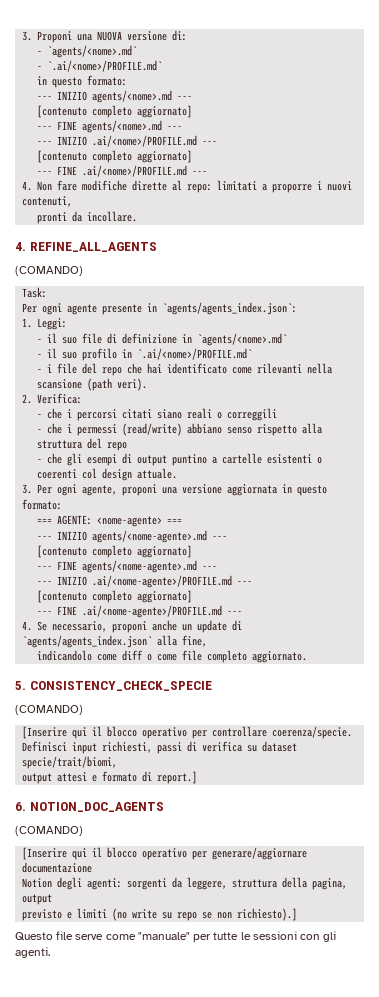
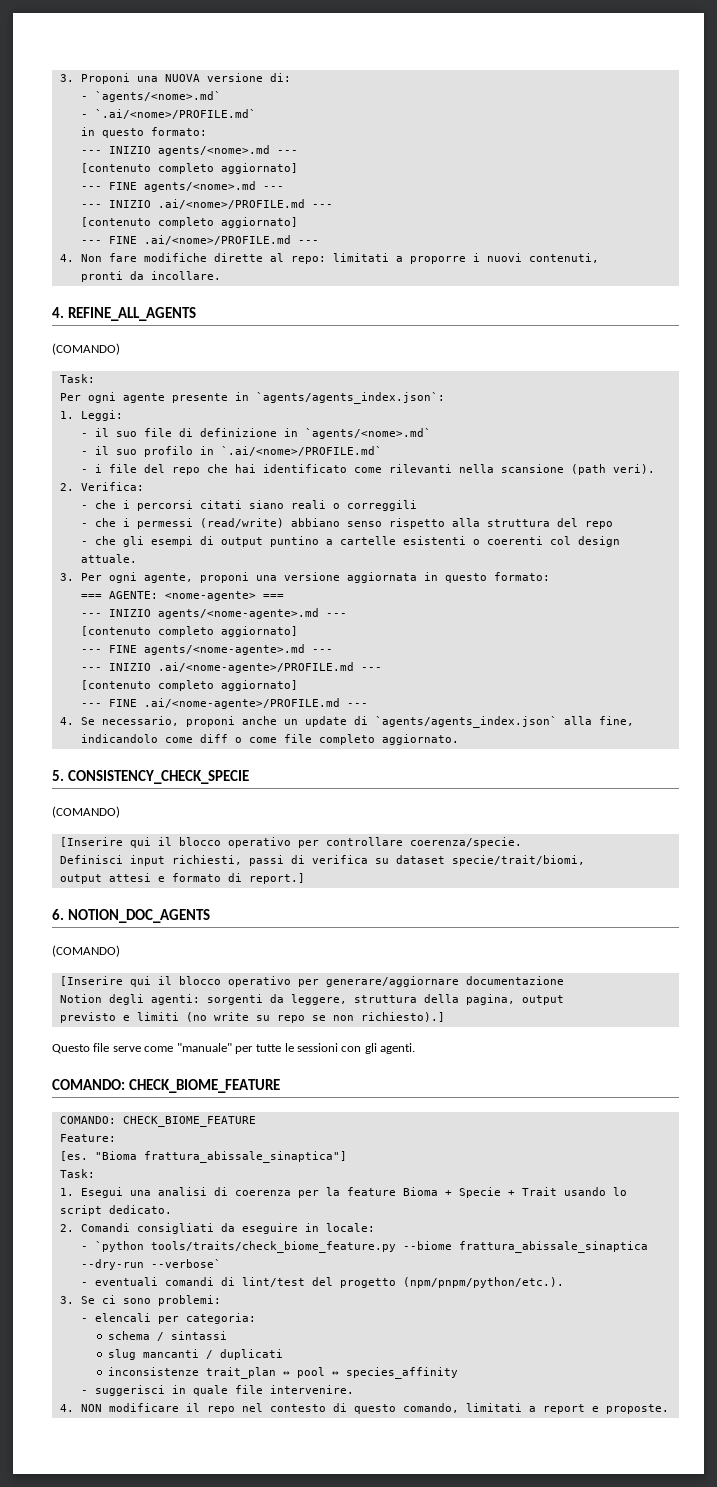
(50, 952) none -> [52,1079,280,1093] [59,1116,256,1127] [59,1134,116,1142] [59,1151,347,1163] [59,1169,95,1178] [59,1187,627,1198] [59,1205,172,1216] [59,1223,375,1234] [80,1241,648,1253] [80,1259,221,1270] [80,1277,564,1288] [59,1295,221,1306] [80,1313,256,1324] [108,1331,228,1341] [108,1349,284,1360] [108,1367,459,1379] [80,1385,354,1396] [59,1403,669,1414] // COMANDO: CHECK_BIOME_FEATURE // COMANDO: CHECK_BIOME_FEATURE // Feature: // [es. "Bioma frattura_abissale_sinaptica"] // Task: // 1. Esegui una analisi di coerenza per la feature Bioma + Specie + Trait usando lo script dedicato. // 2. Comandi consigliati da eseguire in locale: // - `python tools/traits/check_biome_feature.py --biome frattura_abissale_sinaptica --dry-run --verbose` // - eventuali comandi di lint/test del progetto (npm/pnpm/python/etc.). // 3. Se ci sono problemi: // - elencali per categoria: // schema / sintassi // slug mancanti / duplicati // inconsistenze trait_plan ↔ pool ↔ species_affinity // - suggerisci in quale file intervenire. // 4. NON modificare il repo nel contesto di questo comando, limitati a report e proposte.

